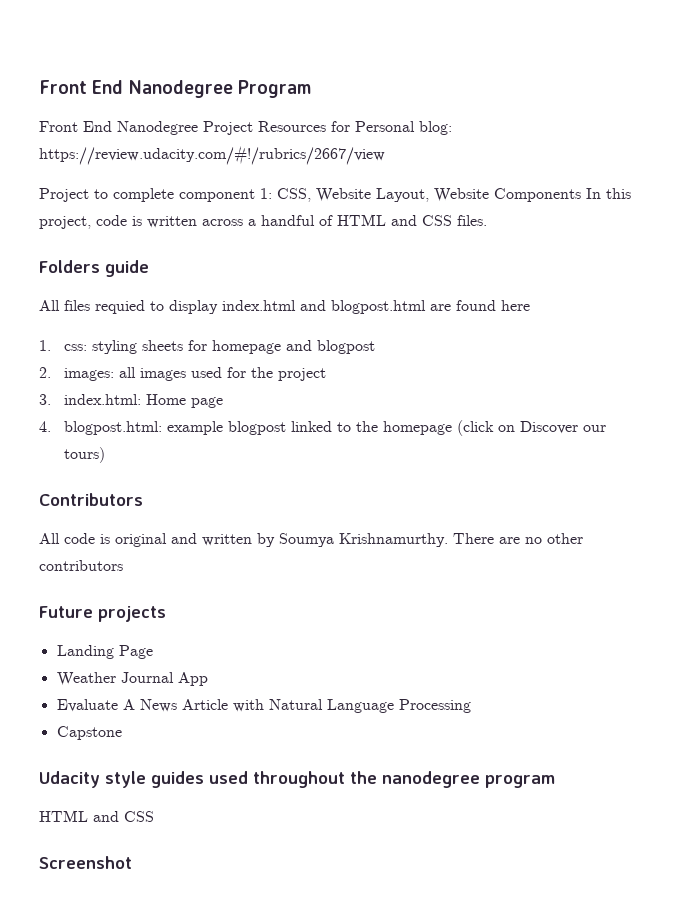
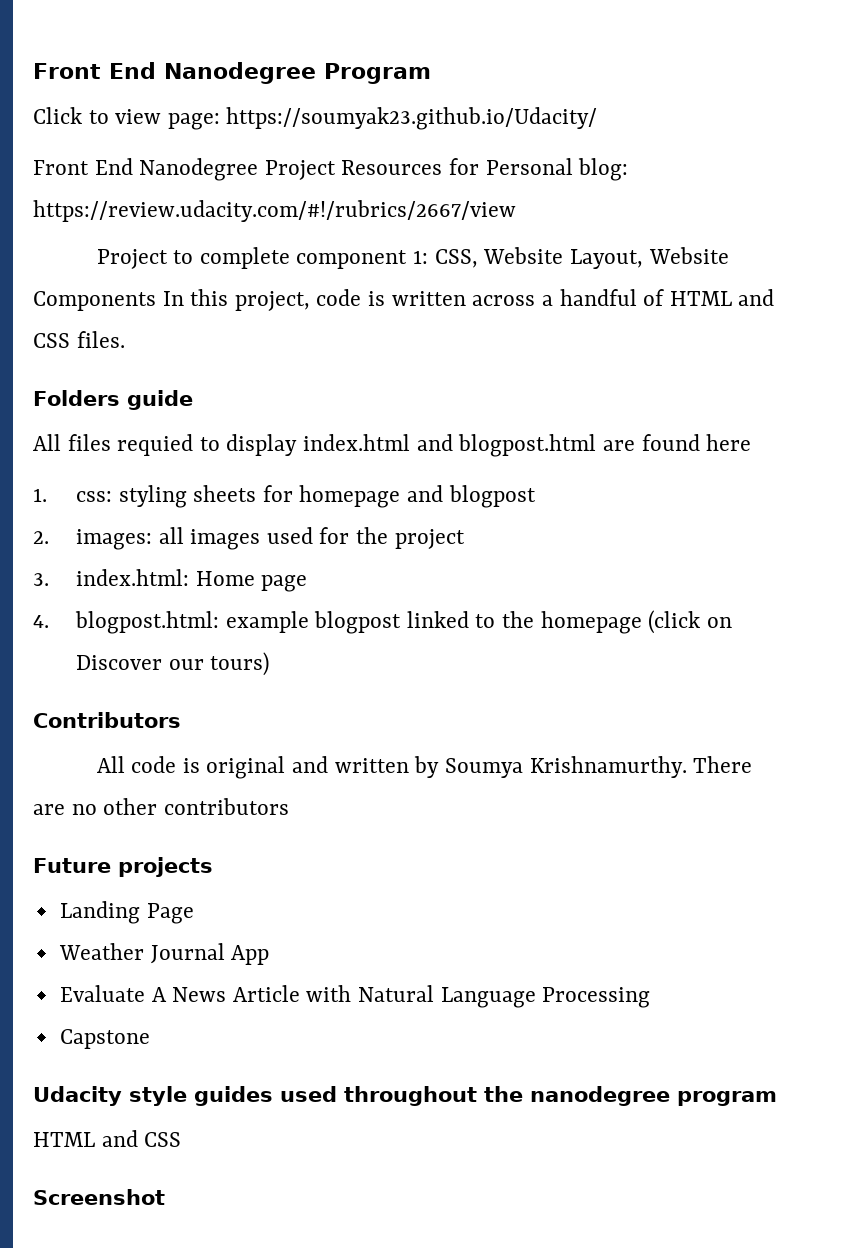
(312, 89) none -> [33,107,598,130] // Click to view page: https://soumyak23.github.io/Udacity/

